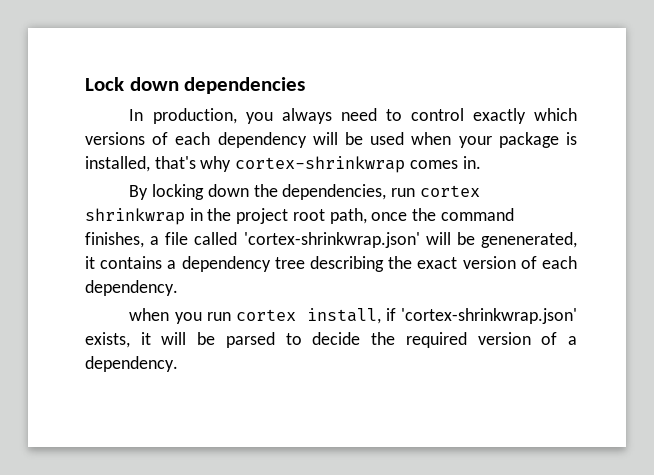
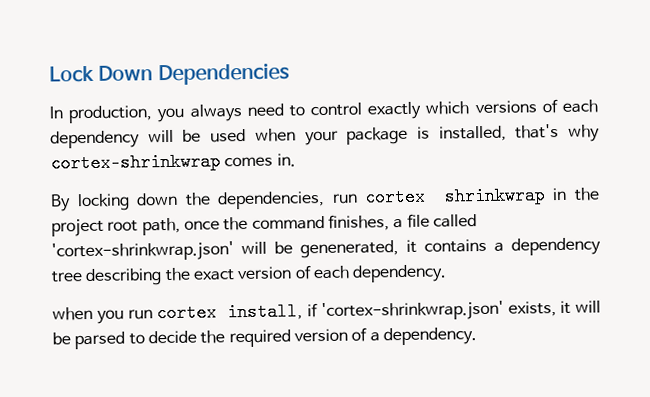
[129,77,306,94] down dependencies -> [98,63,290,86] Down Dependencies

